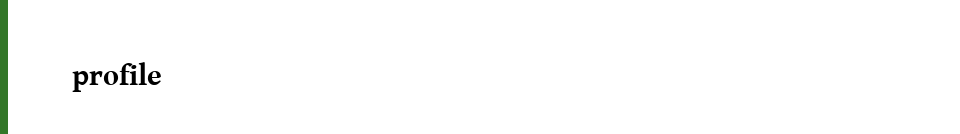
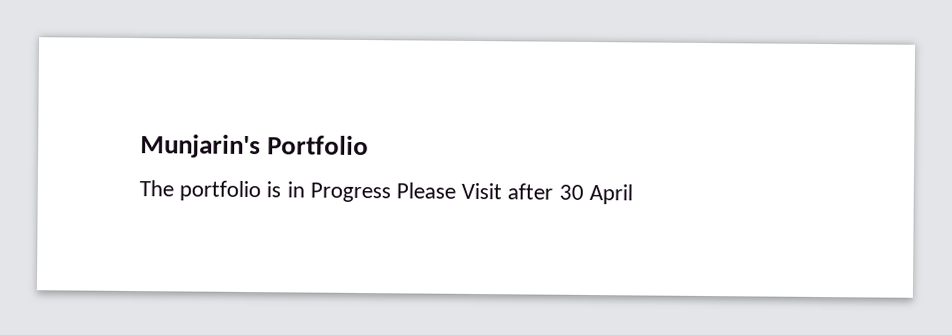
[72,62,162,92] profile -> [140,134,370,159] [139,180,633,205] Munjarin's Portfolio // The portfolio is in Progress Please Visit after 30 April

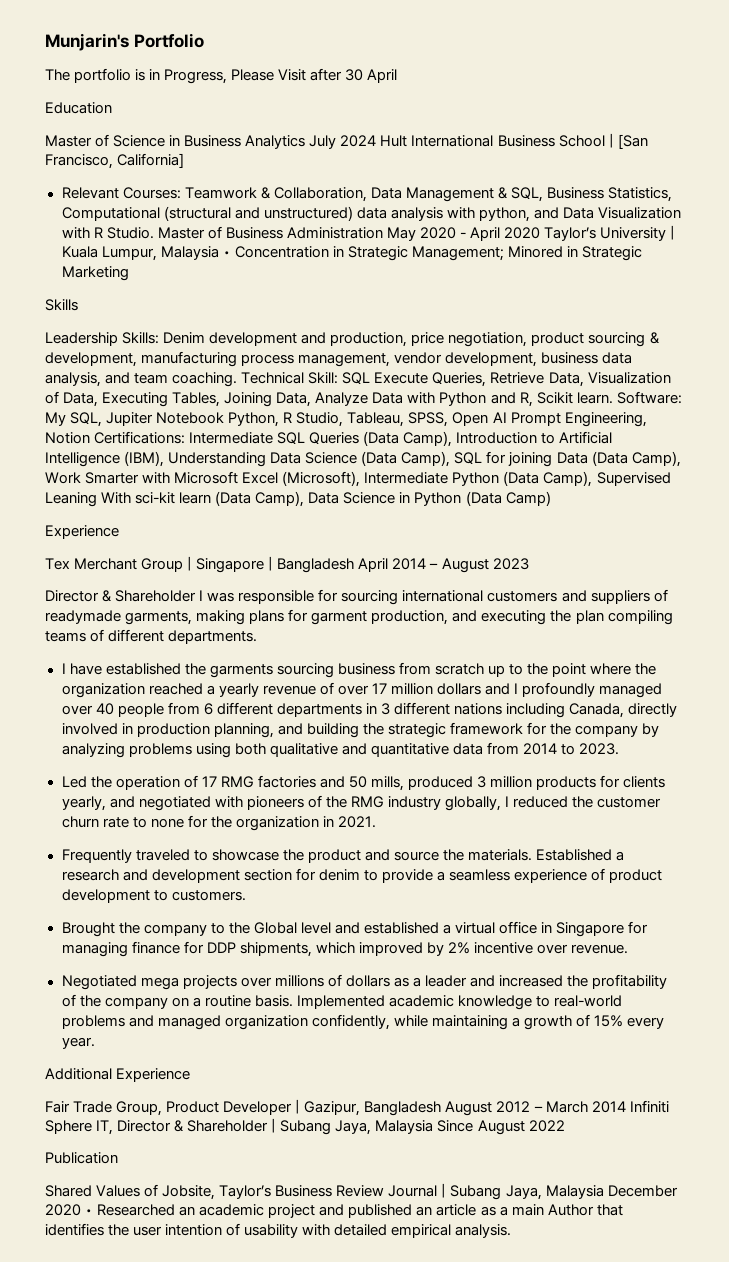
[309,182,391,203] Progress -> [164,69,228,84] Progress,
(633, 194) none -> [45,102,112,114] [45,133,648,149] [45,153,185,169] [61,187,672,202] [61,206,681,222] [61,225,676,241] [61,246,642,261] [61,266,129,281] [45,299,78,311] [45,332,660,347] [45,351,633,367] [45,372,671,387] [45,391,682,407] [45,412,647,427] [45,431,613,447] [45,451,681,467] [45,471,671,487] [45,491,551,507] [45,525,119,539] [45,556,529,573] [45,589,668,605] [45,609,673,625] [45,629,258,644] [61,662,657,678] [61,682,663,698] [61,702,678,718] [61,722,660,738] [61,742,620,758] [61,775,666,791] [61,795,662,811] [61,815,376,831] [61,849,625,863] [61,868,663,883] [61,889,246,903] [61,921,649,937] [61,941,629,957] [61,974,668,990] [61,994,623,1010] [61,1014,665,1030] [61,1037,95,1049] [45,1068,191,1082] [45,1099,669,1116] [45,1118,565,1135] [45,1152,118,1164] [45,1183,678,1200] [45,1204,623,1218] [45,1223,512,1238] // Education // Master of Science in Business Analytics July 2024 Hult International Business School | [San Francisco, California] // Relevant Courses: Teamwork & Collaboration, Data Management & SQL, Business Statistics, Computational (structural and unstructured) data analysis with python, and Data Visualization with R Studio. Master of Business Administration May 2020 - April 2020 Taylor’s University | Kuala Lumpur, Malaysia • Concentration in Strategic Management; Minored in Strategic Marketing // Skills // Leadership Skills: Denim development and production, price negotiation, product sourcing & development, manufacturing process management, vendor development, business data analysis, and team coaching. Technical Skill: SQL Execute Queries, Retrieve Data, Visualization of Data, Executing Tables, Joining Data, Analyze Data with Python and R, Scikit learn. Software: My SQL, Jupiter Notebook Python, R Studio, Tableau, SPSS, Open AI Prompt Engineering, Notion Certifications: Intermediate SQL Queries (Data Camp), Introduction to Artificial Intelligence (IBM), Understanding Data Science (Data Camp), SQL for joining Data (Data Camp), Work Smarter with Microsoft Excel (Microsoft), Intermediate Python (Data Camp), Supervised Leaning With sci-kit learn (Data Camp), Data Science in Python (Data Camp) // Experience // Tex Merchant Group | Singapore | Bangladesh April 2014 – August 2023 // Director & Shareholder I was responsible for sourcing international customers and suppliers of readymade garments, making plans for garment production, and executing the plan compiling teams of different departments. // I have established the garments sourcing business from scratch up to the point where the organization reached a yearly revenue of over 17 million dollars and I profoundly managed over 40 people from 6 different departments in 3 different nations including Canada, directly involved in production planning, and building the strategic framework for the company by analyzing problems using both qualitative and quantitative data from 2014 to 2023. // Led the operation of 17 RMG factories and 50 mills, produced 3 million products for clients yearly, and negotiated with pioneers of the RMG industry globally, I reduced the customer churn rate to none for the organization in 2021. // Frequently traveled to showcase the product and source the materials. Established a research and development section for denim to provide a seamless experience of product development to customers. // Brought the company to the Global level and established a virtual office in Singapore for managing finance for DDP shipments, which improved by 2% incentive over revenue. // Negotiated mega projects over millions of dollars as a leader and increased the profitability of the company on a routine basis. Implemented academic knowledge to real-world problems and managed organization confidently, while maintaining a growth of 15% every year. // Additional Experience // Fair Trade Group, Product Developer | Gazipur, Bangladesh August 2012 – March 2014 Infiniti Sphere IT, Director & Shareholder | Subang Jaya, Malaysia Since August 2022 // Publication // Shared Values of Jobsite, Taylor’s Business Review Journal | Subang Jaya, Malaysia December 2020 • Researched an academic project and published an article as a main Author that identifies the user intention of usability with detailed empirical analysis.

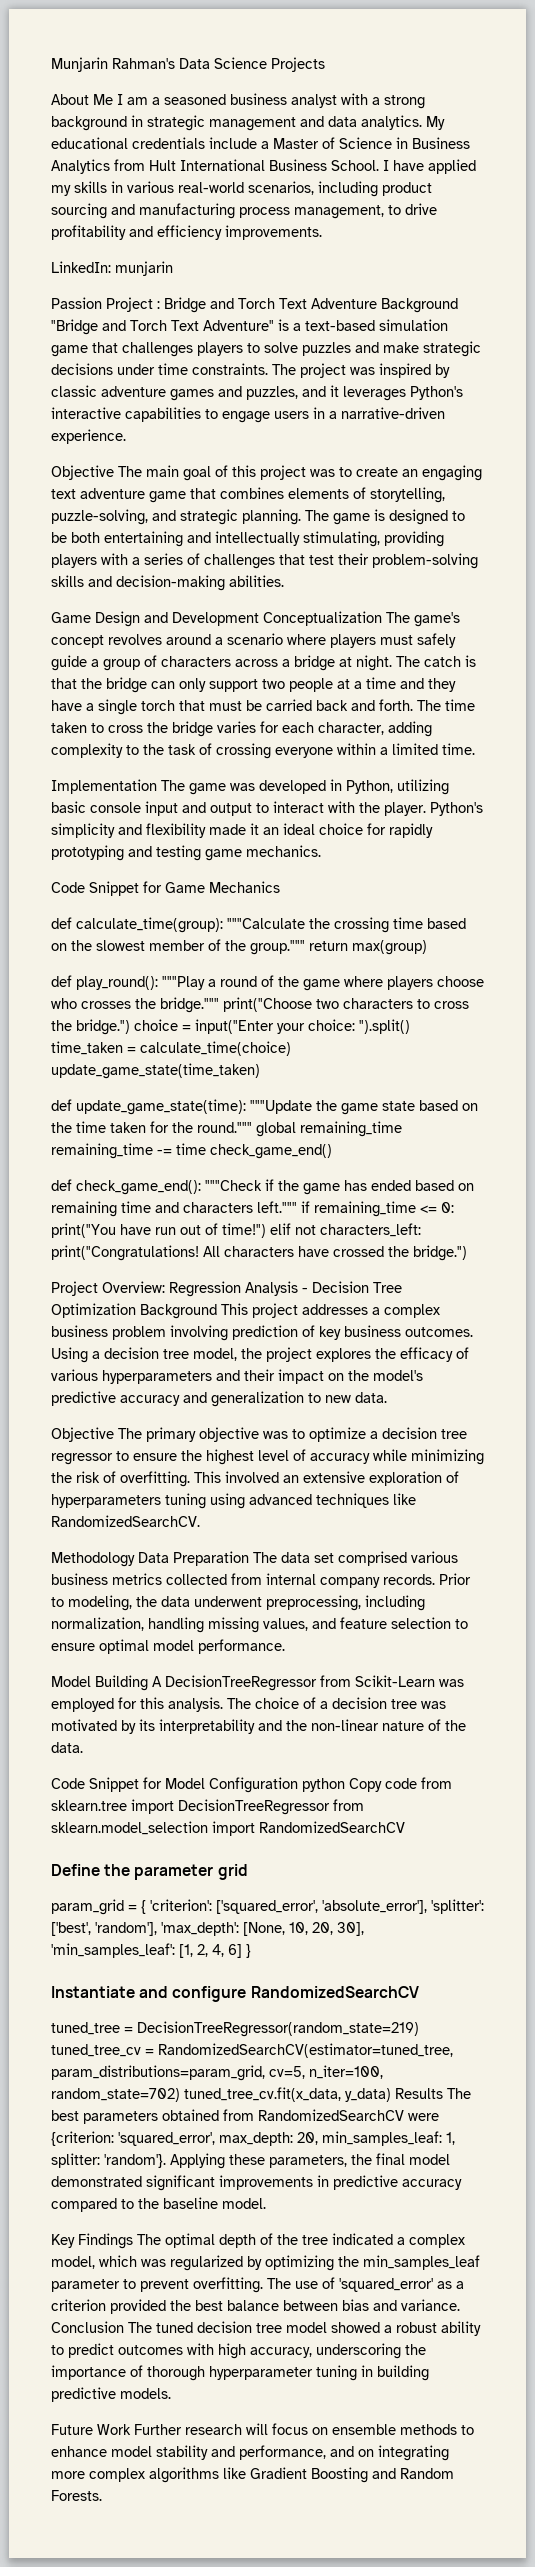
[45,33,204,51] [45,68,398,84] [45,102,112,114] Munjarin's Portfolio // The portfolio is in Progress, Please Visit after 30 April // Education // -> [51,57,325,72] [51,93,425,109] [51,115,445,131] [51,137,269,149] Munjarin Rahman's Data Science Projects // About Me I am a seasoned business analyst with a strong background in strategic management and data analytics. My educational credentials include a
[309,135,377,149] July 2024 -> [114,159,145,171] from
[558,133,648,149] [45,153,185,169] [61,187,672,202] [61,206,681,222] [61,225,676,241] [61,246,642,261] [61,266,129,281] [45,299,78,311] [45,332,660,347] [45,351,633,367] [45,372,671,387] [45,391,682,407] [45,412,647,427] [45,431,613,447] [45,451,681,467] [45,471,671,487] [45,491,551,507] [45,525,119,539] [45,556,529,573] [45,589,668,605] [45,609,673,625] [45,629,258,644] [61,662,657,678] [61,682,663,698] [61,702,678,718] [61,722,660,738] [61,742,620,758] [61,775,666,791] [61,795,662,811] [61,815,376,831] [61,849,625,863] [61,868,663,883] [61,889,246,903] [61,921,649,937] [61,941,629,957] [61,974,668,990] [61,994,623,1010] [61,1014,665,1030] [61,1037,95,1049] [45,1068,191,1082] [45,1099,669,1116] [45,1118,565,1135] [45,1152,118,1164] [45,1183,678,1200] [45,1204,623,1218] [45,1223,512,1238] School | [San Francisco, California] // Relevant Courses: Teamwork & Collaboration, Data Management & SQL, Business Statistics, Computational (structural and unstructured) data analysis with python, and Data Visualization with R Studio. Master of Business Administration May 2020 - April 2020 Taylor’s University | Kuala Lumpur, Malaysia • Concentration in Strategic Management; Minored in Strategic Marketing // Skills // Leadership Skills: Denim development and production, price negotiation, product sourcing & development, manufacturing process management, vendor development, business data analysis, and team coaching. Technical Skill: SQL Execute Queries, Retrieve Data, Visualization of Data, Executing Tables, Joining Data, Analyze Data with Python and R, Scikit learn. Software: My SQL, Jupiter Notebook Python, R Studio, Tableau, SPSS, Open AI Prompt Engineering, Notion Certifications: Intermediate SQL Queries (Data Camp), Introduction to Artificial Intelligence (IBM), Understanding Data Science (Data Camp), SQL for joining Data (Data Camp), Work Smarter with Microsoft Excel (Microsoft), Intermediate Python (Data Camp), Supervised Leaning With sci-kit learn (Data Camp), Data Science in Python (Data Camp) // Experience // Tex Merchant Group | Singapore | Bangladesh April 2014 – August 2023 // Director & Shareholder I was responsible for sourcing international customers and suppliers of readymade garments, making plans for garment production, and executing the plan compiling teams of different departments. // I have established the garments sourcing business from scratch up to the point where the organization reached a yearly revenue of over 17 million dollars and I profoundly managed over 40 people from 6 different departments in 3 different nations including Canada, directly involved in production planning, and building the strategic framework for the company by analyzing problems using both qualitative and quantitative data from 2014 to 2023. // Led the operation of 17 RMG factories and 50 mills, produced 3 million products for clients yearly, and negotiated with pioneers of the RMG industry globally, I reduced the customer churn rate to none for the organization in 2021. // Frequently traveled to showcase the product and source the materials. Established a research and development section for denim to provide a seamless experience of product development to customers. // Brought the company to the Global level and established a virtual office in Singapore for managing finance for DDP shipments, which improved by 2% incentive over revenue. // Negotiated mega projects over millions of dollars as a leader and increased the profitability of the company on a routine basis. Implemented academic knowledge to real-world problems and managed organization confidently, while maintaining a growth of 15% every year. // Additional Experience // Fair Trade Group, Product Developer | Gazipur, Bangladesh August 2012 – March 2014 Infiniti Sphere IT, Director & Shareholder | Subang Jaya, Malaysia Since August 2022 // Publication // Shared Values of Jobsite, Taylor’s Business Review Journal | Subang Jaya, Malaysia December 2020 • Researched an academic project and published an article as a main Author that identifies the user intention of usability with detailed empirical analysis. -> [331,159,476,174] [51,181,432,197] [51,203,437,219] [51,225,322,240] [51,261,173,276] [51,297,458,313] [51,319,448,335] [51,341,481,357] [51,363,450,378] [51,385,463,401] [51,407,445,423] [51,429,126,444] [51,465,482,481] [51,487,445,503] [51,509,465,525] [51,531,444,547] [51,553,478,569] [51,575,284,591] [51,611,460,627] [51,633,456,648] [51,655,476,671] [51,677,456,693] [51,699,475,715] [51,721,432,737] [51,743,475,759] [51,779,449,795] [51,801,483,816] [51,823,433,838] [51,845,321,861] [51,881,280,896] [51,917,466,933] [51,939,427,955] [51,975,484,991] [51,997,469,1013] [51,1019,410,1035] [51,1041,291,1056] [51,1063,260,1079] [51,1099,478,1115] [51,1121,402,1137] [51,1143,332,1159] [51,1179,474,1195] [51,1201,454,1217] [51,1223,421,1238] [51,1245,467,1261] [51,1281,402,1297] [51,1303,440,1319] [51,1325,473,1341] [51,1347,469,1363] [51,1369,423,1384] [51,1391,387,1407] [51,1427,467,1442] [51,1449,484,1465] [51,1471,459,1487] [51,1493,416,1509] [51,1515,200,1527] [51,1551,458,1567] [51,1573,471,1588] [51,1595,425,1611] [51,1617,468,1633] [51,1639,285,1654] [51,1675,464,1691] [51,1697,446,1712] [51,1719,466,1734] [51,1742,83,1753] [51,1777,452,1793] [51,1799,364,1815] [51,1821,405,1836] [51,1864,248,1880] [51,1899,484,1915] [51,1922,364,1936] [51,1943,251,1958] [51,1986,419,2002] [51,2021,419,2037] [51,2043,453,2058] [51,2065,383,2081] [51,2087,471,2102] [51,2109,439,2124] [51,2131,455,2146] [51,2153,450,2169] [51,2175,462,2191] [51,2197,266,2212] [51,2233,465,2249] [51,2255,480,2271] [51,2277,464,2293] [51,2299,460,2314] [51,2321,481,2336] [51,2343,426,2359] [51,2365,429,2381] [51,2387,171,2402] [51,2423,474,2435] [51,2445,449,2461] [51,2467,454,2483] [51,2490,102,2501] School. I have applied my skills in various real-world scenarios, including product sourcing and manufacturing process management, to drive profitability and efficiency improvements. // LinkedIn: munjarin // Passion Project : Bridge and Torch Text Adventure Background "Bridge and Torch Text Adventure" is a text-based simulation game that challenges players to solve puzzles and make strategic decisions under time constraints. The project was inspired by classic adventure games and puzzles, and it leverages Python's interactive capabilities to engage users in a narrative-driven experience. // Objective The main goal of this project was to create an engaging text adventure game that combines elements of storytelling, puzzle-solving, and strategic planning. The game is designed to be both entertaining and intellectually stimulating, providing players with a series of challenges that test their problem-solving skills and decision-making abilities. // Game Design and Development Conceptualization The game's concept revolves around a scenario where players must safely guide a group of characters across a bridge at night. The catch is that the bridge can only support two people at a time and they have a single torch that must be carried back and forth. The time taken to cross the bridge varies for each character, adding complexity to the task of crossing everyone within a limited time. // Implementation The game was developed in Python, utilizing basic console input and output to interact with the player. Python's simplicity and flexibility made it an ideal choice for rapidly prototyping and testing game mechanics. // Code Snippet for Game Mechanics // def calculate_time(group): """Calculate the crossing time based on the slowest member of the group.""" return max(group) // def play_round(): """Play a round of the game where players choose who crosses the bridge.""" print("Choose two characters to cross the bridge.") choice = input("Enter your choice: ").split() time_taken = calculate_time(choice) update_game_state(time_taken) // def update_game_state(time): """Update the game state based on the time taken for the round.""" global remaining_time remaining_time -= time check_game_end() // def check_game_end(): """Check if the game has ended based on remaining time and characters left.""" if remaining_time <= 0: print("You have run out of time!") elif not characters_left: print("Congratulations! All characters have crossed the bridge.") // Project Overview: Regression Analysis - Decision Tree Optimization Background This project addresses a complex business problem involving prediction of key business outcomes. Using a decision tree model, the project explores the efficacy of various hyperparameters and their impact on the model's predictive accuracy and generalization to new data. // Objective The primary objective was to optimize a decision tree regressor to ensure the highest level of accuracy while minimizing the risk of overfitting. This involved an extensive exploration of hyperparameters tuning using advanced techniques like RandomizedSearchCV. // Methodology Data Preparation The data set comprised various business metrics collected from internal company records. Prior to modeling, the data underwent preprocessing, including normalization, handling missing values, and feature selection to ensure optimal model performance. // Model Building A DecisionTreeRegressor from Scikit-Learn was employed for this analysis. The choice of a decision tree was motivated by its interpretability and the non-linear nature of the data. // Code Snippet for Model Configuration python Copy code from sklearn.tree import DecisionTreeRegressor from sklearn.model_selection import RandomizedSearchCV // Define the parameter grid // param_grid = { 'criterion': ['squared_error', 'absolute_error'], 'splitter': ['best', 'random'], 'max_depth': [None, 10, 20, 30], 'min_samples_leaf': [1, 2, 4, 6] } // Instantiate and configure RandomizedSearchCV // tuned_tree = DecisionTreeRegressor(random_state=219) tuned_tree_cv = RandomizedSearchCV(estimator=tuned_tree, param_distributions=param_grid, cv=5, n_iter=100, random_state=702) tuned_tree_cv.fit(x_data, y_data) Results The best parameters obtained from RandomizedSearchCV were {criterion: 'squared_error', max_depth: 20, min_samples_leaf: 1, splitter: 'random'}. Applying these parameters, the final model demonstrated significant improvements in predictive accuracy compared to the baseline model. // Key Findings The optimal depth of the tree indicated a complex model, which was regularized by optimizing the min_samples_leaf parameter to prevent overfitting. The use of 'squared_error' as a criterion provided the best balance between bias and variance. Conclusion The tuned decision tree model showed a robust ability to predict outcomes with high accuracy, underscoring the importance of thorough hyperparameter tuning in building predictive models. // Future Work Further research will focus on ensemble methods to enhance model stability and performance, and on integrating more complex algorithms like Gradient Boosting and Random Forests.

